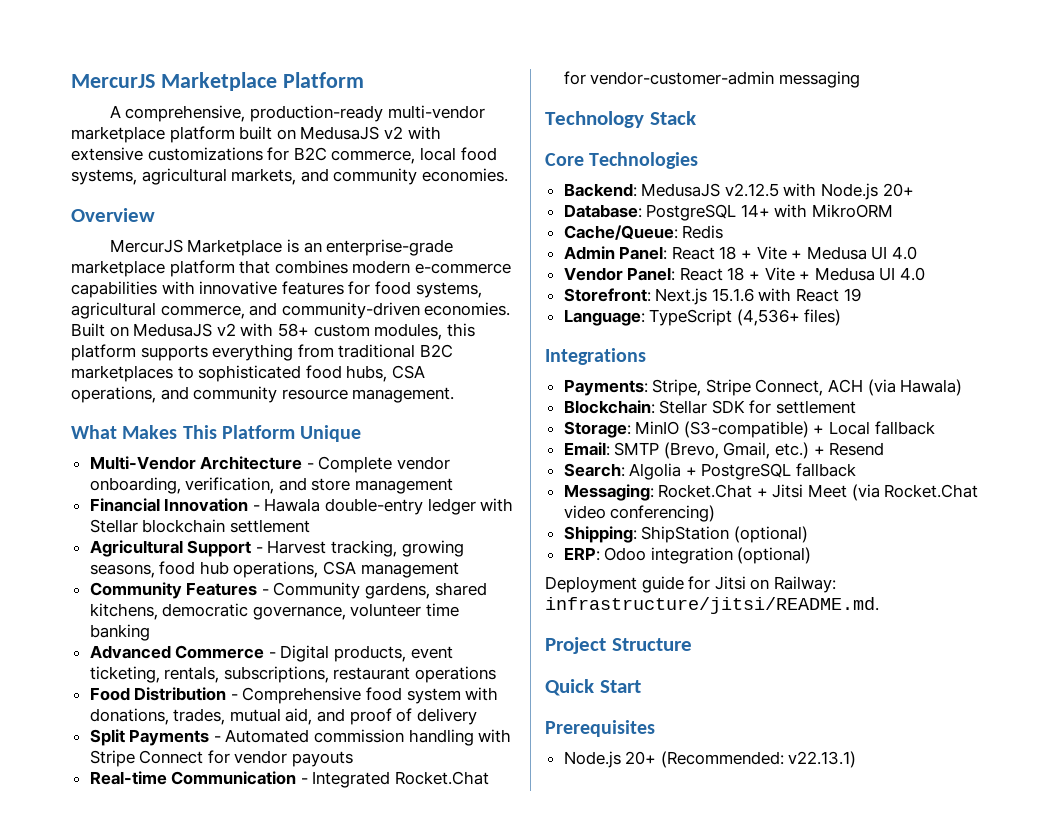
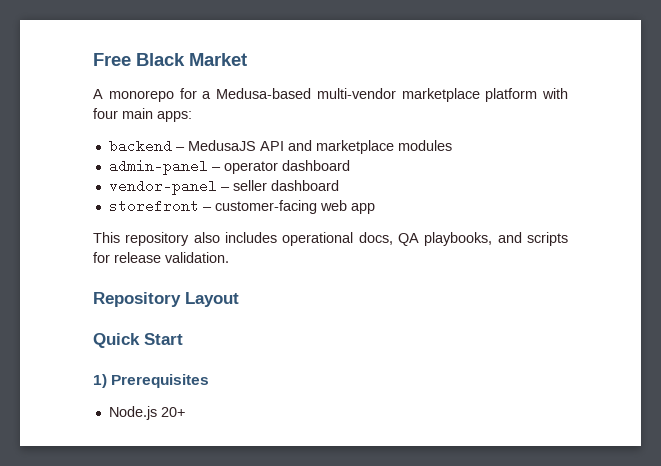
[71,72,364,91] [109,105,485,122] [71,126,441,143] [71,147,497,164] [71,168,508,185] [71,208,155,222] [109,239,454,256] [71,260,511,277] [71,281,482,298] [71,302,511,319] [71,323,475,340] [71,344,453,361] [71,365,425,382] [71,386,455,403] [71,425,362,442] [89,456,451,473] [89,477,454,494] [89,498,514,515] [89,519,310,533] [89,540,464,557] [89,561,459,578] [89,582,487,599] [89,603,460,620] [89,624,150,641] [89,645,453,662] [89,666,497,683] [89,687,499,704] [89,708,477,725] [89,729,512,746] [89,750,354,767] [89,771,490,788] [563,71,860,88] [545,111,696,128] [545,152,699,169] [563,183,914,200] [563,204,894,221] [563,225,724,240] [563,246,918,260] [563,267,926,281] [563,288,861,305] [563,309,842,326] [545,348,646,365] [563,379,963,396] [563,400,857,414] [563,421,935,438] [563,442,885,459] [563,463,857,480] [563,484,979,501] [563,505,716,522] [563,526,808,543] [563,547,812,564] [545,576,836,593] [545,597,879,614] [545,637,692,654] MercurJS Marketplace Platform // A comprehensive, production-ready multi-vendor marketplace platform built on MedusaJS v2 with extensive customizations for B2C commerce, local food systems, agricultural markets, and community economies. // Overview // MercurJS Marketplace is an enterprise-grade marketplace platform that combines modern e-commerce capabilities with innovative features for food systems, agricultural commerce, and community-driven economies. Built on MedusaJS v2 with 58+ custom modules, this platform supports everything from traditional B2C marketplaces to sophisticated food hubs, CSA operations, and community resource management. // What Makes This Platform Unique // Multi-Vendor Architecture - Complete vendor onboarding, verification, and store management // Financial Innovation - Hawala double-entry ledger with Stellar blockchain settlement // Agricultural Support - Harvest tracking, growing seasons, food hub operations, CSA management // Community Features - Community gardens, shared kitchens, democratic governance, volunteer time banking // Advanced Commerce - Digital products, event ticketing, rentals, subscriptions, restaurant operations // Food Distribution - Comprehensive food system with donations, trades, mutual aid, and proof of delivery // Split Payments - Automated commission handling with Stripe Connect for vendor payouts // Real-time Communication - Integrated Rocket.Chat for vendor-customer-admin messaging // Technology Stack // Core Technologies // Backend: MedusaJS v2.12.5 with Node.js 20+ // Database: PostgreSQL 14+ with MikroORM // Cache/Queue: Redis // Admin Panel: React 18 + Vite + Medusa UI 4.0 // Vendor Panel: React 18 + Vite + Medusa UI 4.0 // Storefront: Next.js 15.1.6 with React 19 // Language: TypeScript (4,536+ files) // Integrations // Payments: Stripe, Stripe Connect, ACH (via Hawala) // Blockchain: Stellar SDK for settlement // Storage: MinIO (S3-compatible) + Local fallback // Email: SMTP (Brevo, Gmail, etc.) + Resend // Search: Algolia + PostgreSQL fallback // Messaging: Rocket.Chat + Jitsi Meet (via Rocket.Chat video conferencing) // Shipping: ShipStation (optional) // ERP: Odoo integration (optional) // Deployment guide for Jitsi on Railway: infrastructure/jitsi/README.md. // Project Structure -> [93,53,247,66] [93,88,568,102] [93,108,192,122] [108,139,452,154] [108,159,350,175] [108,179,339,195] [108,199,375,214] [93,232,568,246] [93,252,229,263] [93,292,239,307] Free Black Market // A monorepo for a Medusa-based multi-vendor marketplace platform with four main apps: // backend – MedusaJS API and marketplace modules // admin-panel – operator dashboard // vendor-panel – seller dashboard // storefront – customer-facing web app // This repository also includes operational docs, QA playbooks, and scripts for release validation. // Repository Layout
(641, 686) none -> [93,374,107,388] 1)
[660,751,857,768] (Recommended: v22.13.1) -> (185, 412) none

